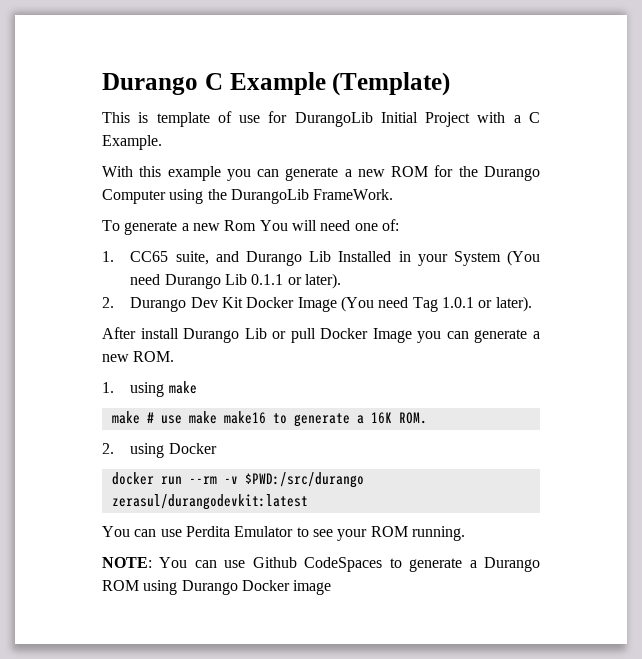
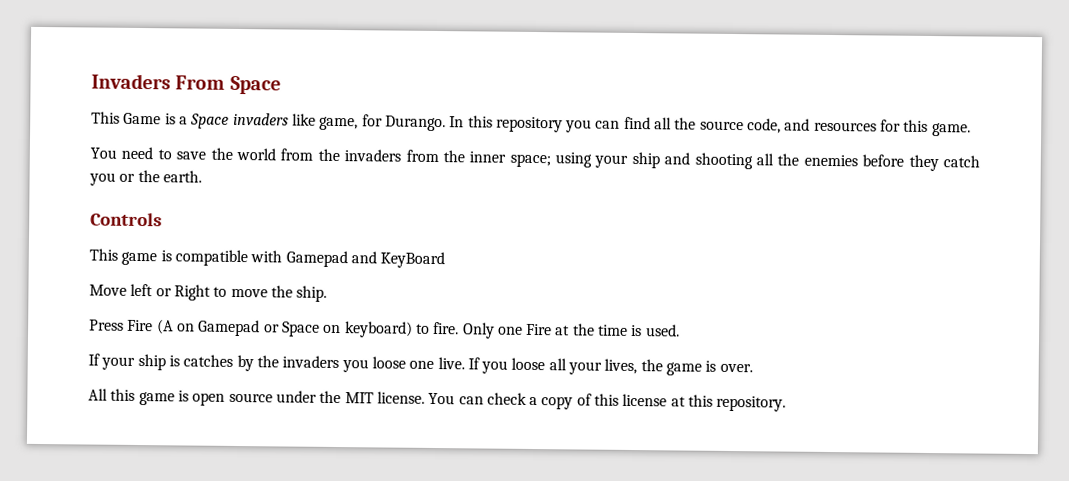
[102,72,451,96] [102,111,540,127] [102,135,162,150] [102,165,540,181] [102,189,394,204] [102,219,399,235] [102,250,541,266] [130,273,342,289] [102,296,532,312] [102,327,541,343] [102,351,175,362] [102,381,197,397] [111,411,427,427] [102,443,217,458] [111,472,364,488] [111,494,308,510] [102,526,465,541] [102,557,540,572] [102,580,332,595] Durango C Example (Template) // This is template of use for DurangoLib Initial Project with a C Example. // With this example you can generate a new ROM for the Durango Computer using the DurangoLib FrameWork. // To generate a new Rom You will need one of: // 1. CC65 suite, and Durango Lib Installed in your System (You need Durango Lib 0.1.1 or later). // 2. Durango Dev Kit Docker Image (You need Tag 1.0.1 or later). // After install Durango Lib or pull Docker Image you can generate a new ROM. // 1. using make // make # use make make16 to generate a 16K ROM. // 2. using Docker // docker run --rm -v $PWD:/src/durango zerasul/durangodevkit:latest // You can use Perdita Emulator to see your ROM running. // NOTE: You can use Github CodeSpaces to generate a Durango ROM using Durango Docker image -> [91,73,281,95] [91,111,971,137] [90,146,981,172] [89,169,202,186] [90,212,162,227] [89,248,446,269] [89,283,328,302] [89,319,680,339] [88,353,753,376] [88,388,787,412] Invaders From Space // This Game is a Space invaders like game, for Durango. In this repository you can find all the source code, and resources for this game. // You need to save the world from the invaders from the inner space; using your ship and shooting all the enemies before they catch you or the earth. // Controls // This game is compatible with Gamepad and KeyBoard // Move left or Right to move the ship. // Press Fire (A on Gamepad or Space on keyboard) to fire. Only one Fire at the time is used. // If your ship is catches by the invaders you loose one live. If you loose all your lives, the game is over. // All this game is open source under the MIT license. You can check a copy of this license at this repository.

